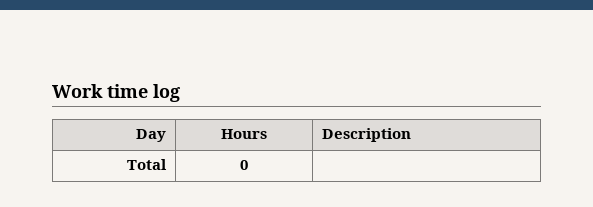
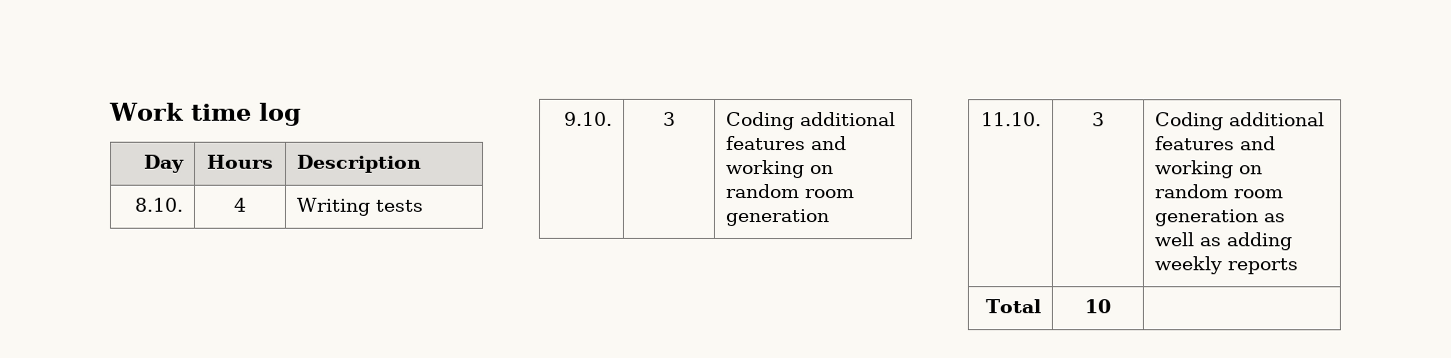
(411, 135) none -> [134,197,184,212] [233,197,246,212] [295,197,423,216] [564,111,614,126] [663,111,676,126] [725,111,896,131] [725,135,847,151] [725,159,834,179] [724,183,854,199] [724,208,829,227] [981,112,1043,127] [1092,112,1105,127] [1154,112,1325,131] [1154,136,1276,151] [1154,160,1263,179] [1153,184,1283,199] [1153,209,1285,227] [1153,232,1292,251] [1153,256,1298,275] // 8.10. | 4 | Writing tests // 9.10. | 3 | Coding additional features and working on random room generation // 11.10. | 3 | Coding additional features and working on random room generation as well as adding weekly reports
[240,160,248,170] 0 -> [1084,299,1111,314] 10

